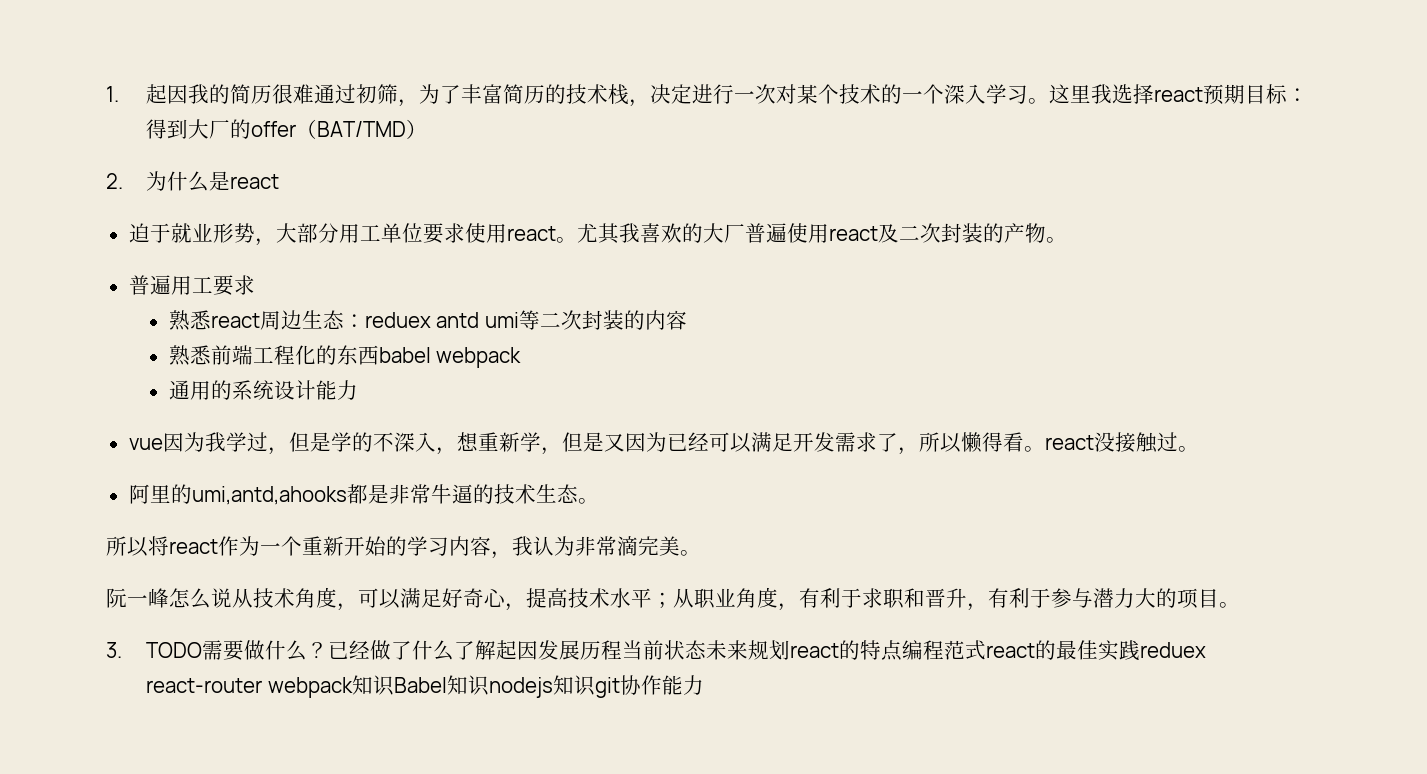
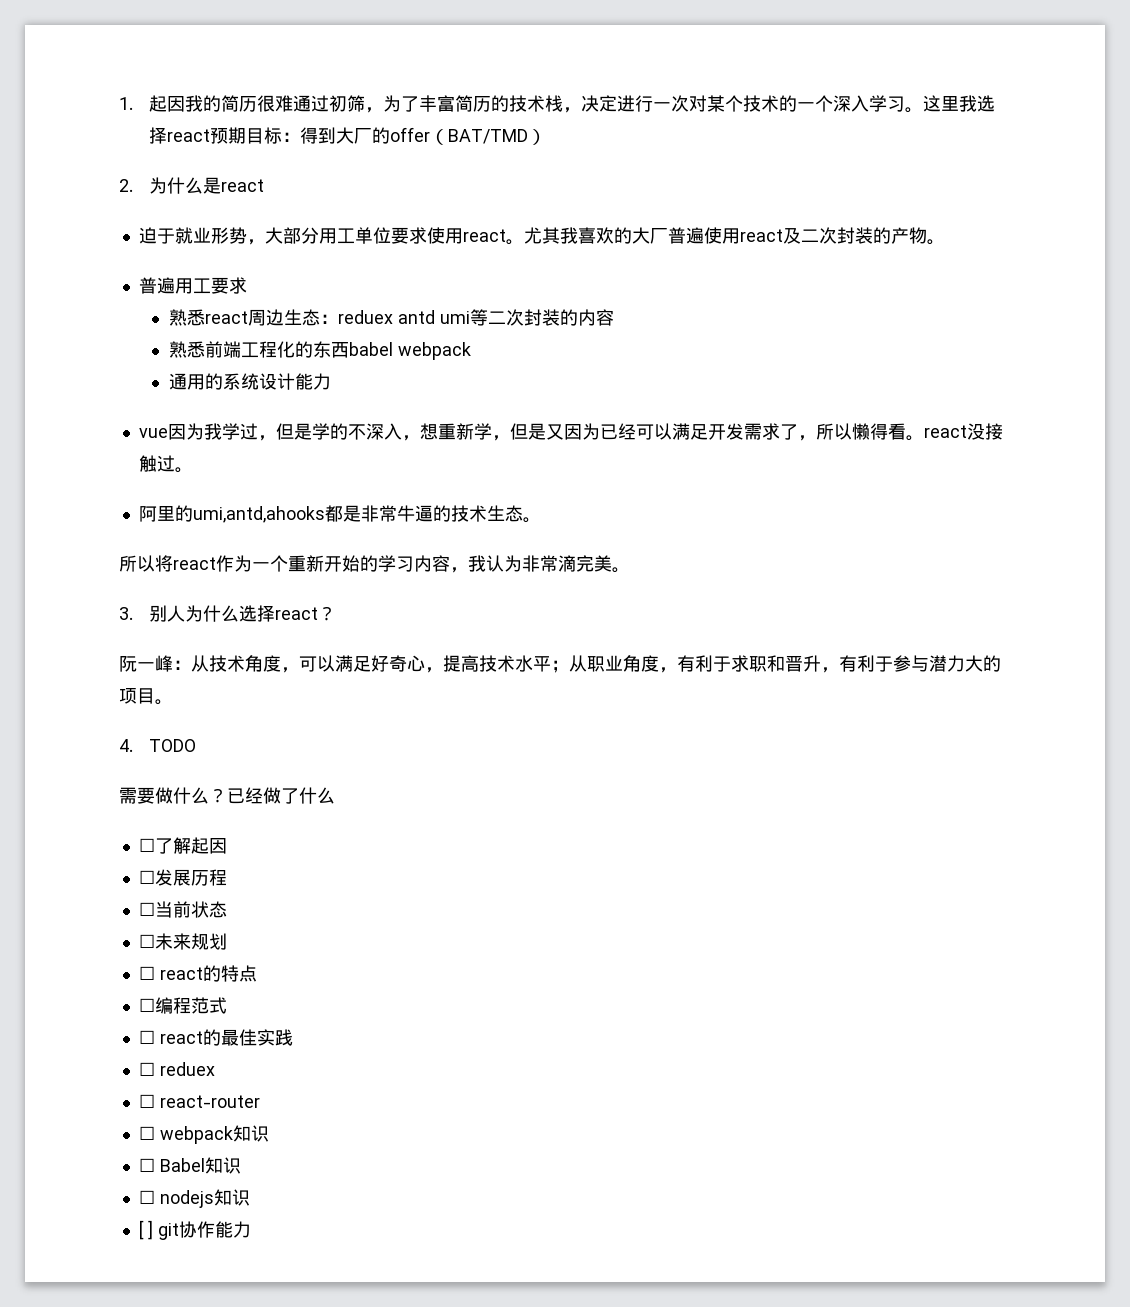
(701, 553) none -> [119,605,336,622] // 3.别人为什么选择react？
[169,588,232,609] 怎么说 -> [173,660,191,670] ：
[106,642,122,658] 3. -> [119,739,133,752] 4.
(203, 650) none -> (196, 745) //
(455, 650) none -> [138,838,155,852] // ☐
(539, 650) none -> [138,870,155,884] // ☐
(623, 650) none -> [138,902,155,916] // ☐
(707, 649) none -> [138,934,155,948] // ☐
(791, 650) none -> [138,966,155,980] // ☐
(903, 650) none -> [138,998,155,1012] // ☐
(987, 650) none -> [138,1030,155,1044] // ☐
[1140,642,1207,658] reduex -> [138,1062,215,1076] [138,1094,155,1108] // ☐ reduex // ☐
(263, 685) none -> [138,1126,155,1140] // ☐
(394, 685) none -> [138,1158,155,1172] // ☐
(489, 685) none -> [138,1190,155,1204] // ☐
(595, 685) none -> [138,1220,153,1240] // [ ]

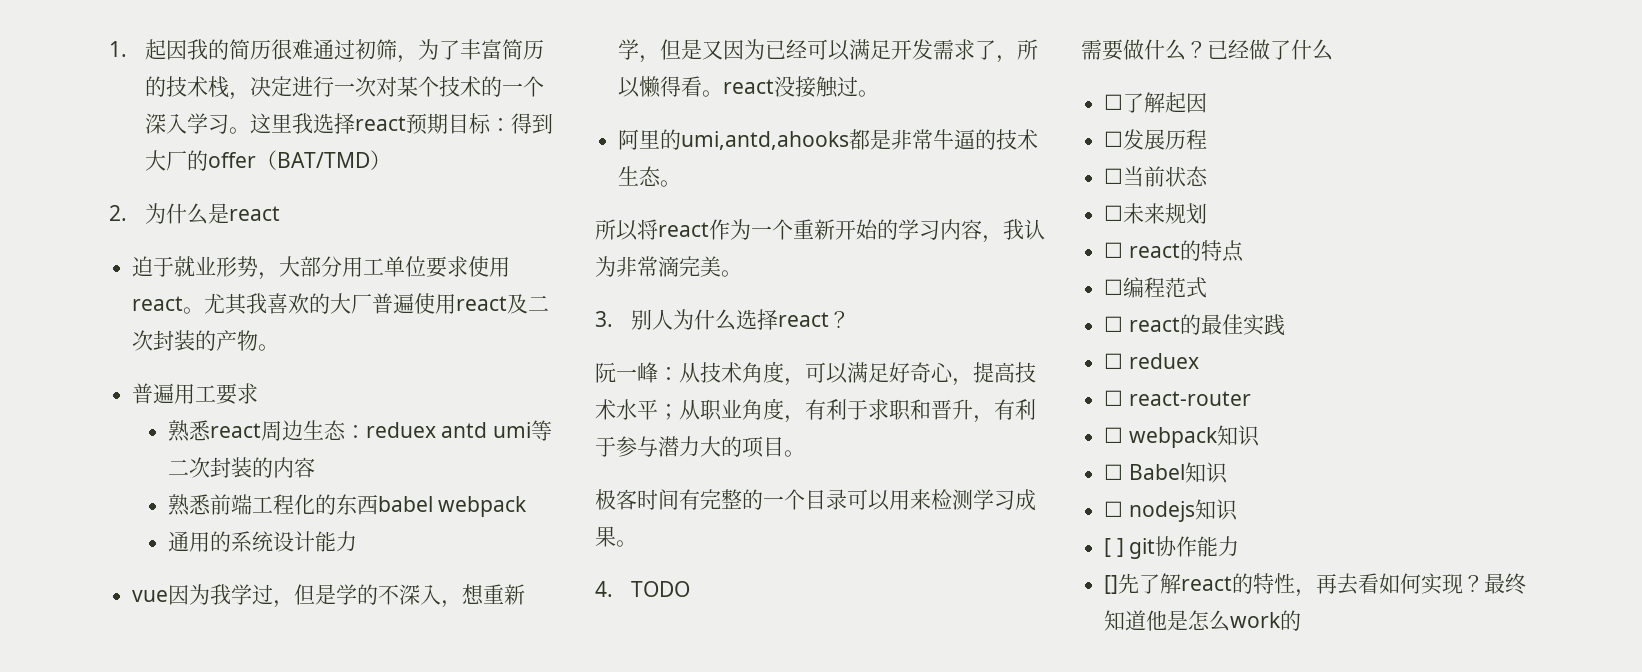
(173, 702) none -> [595,489,1036,511] [595,526,637,547] // 极客时间有完整的一个目录可以用来检测学习成果。
(251, 1229) none -> [1104,573,1527,597] [1104,610,1302,632] // []先了解react的特性，再去看如何实现？最终知道他是怎么work的

